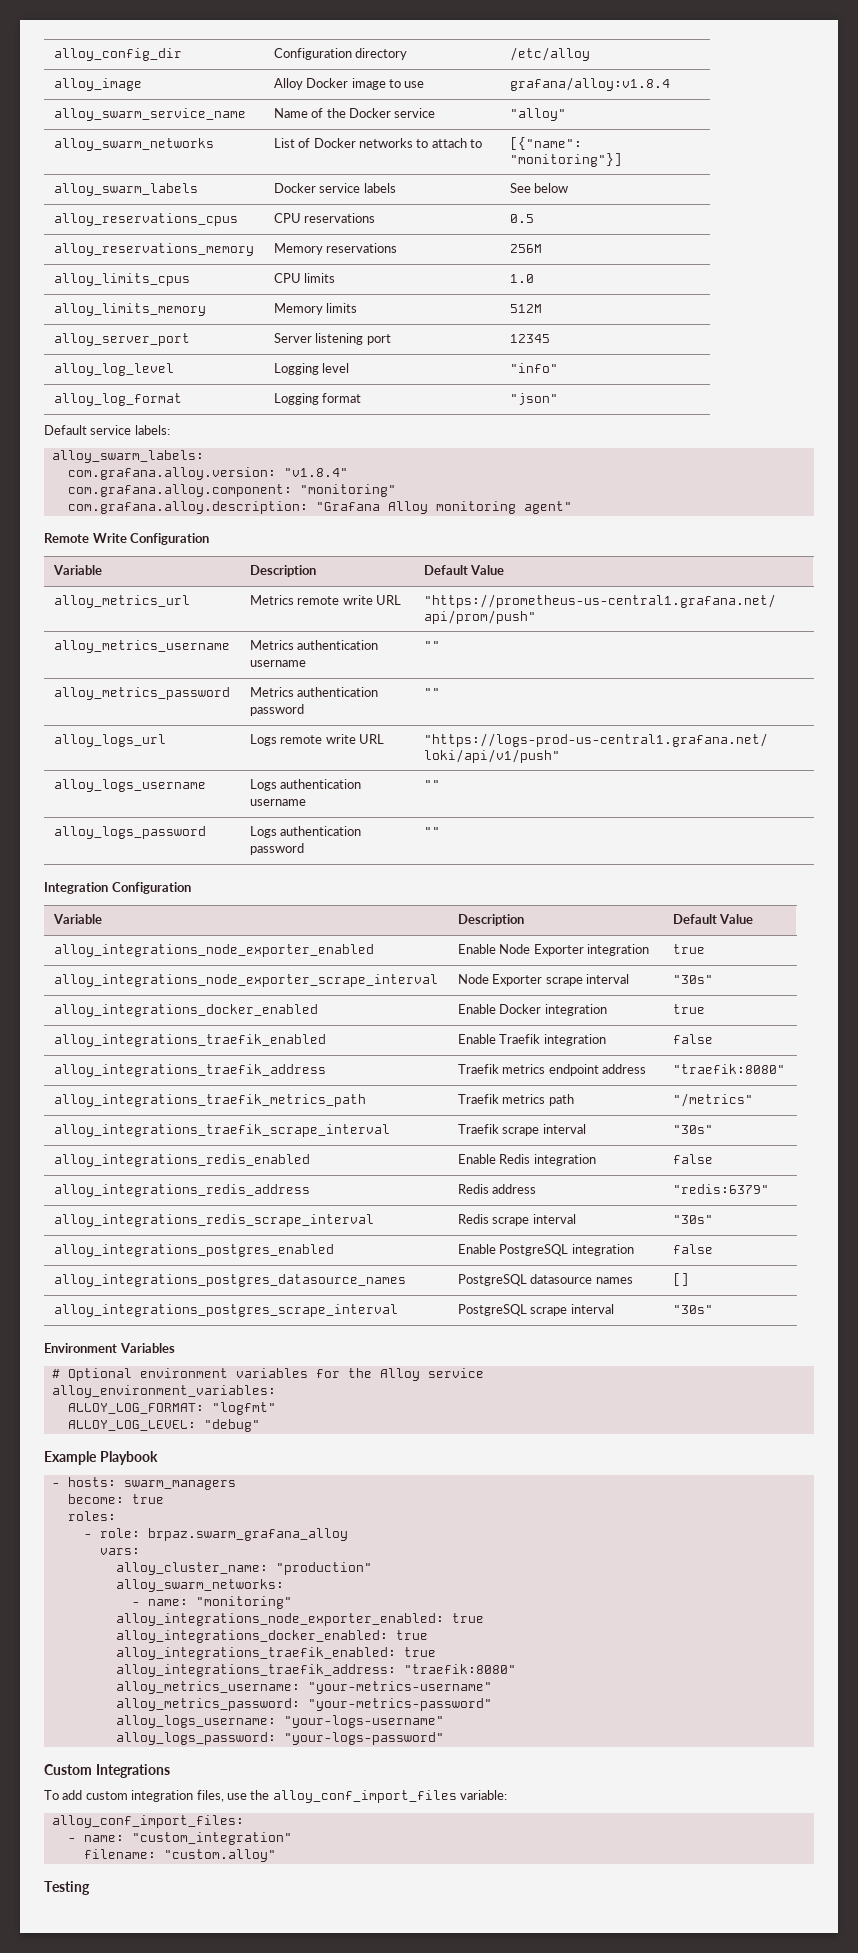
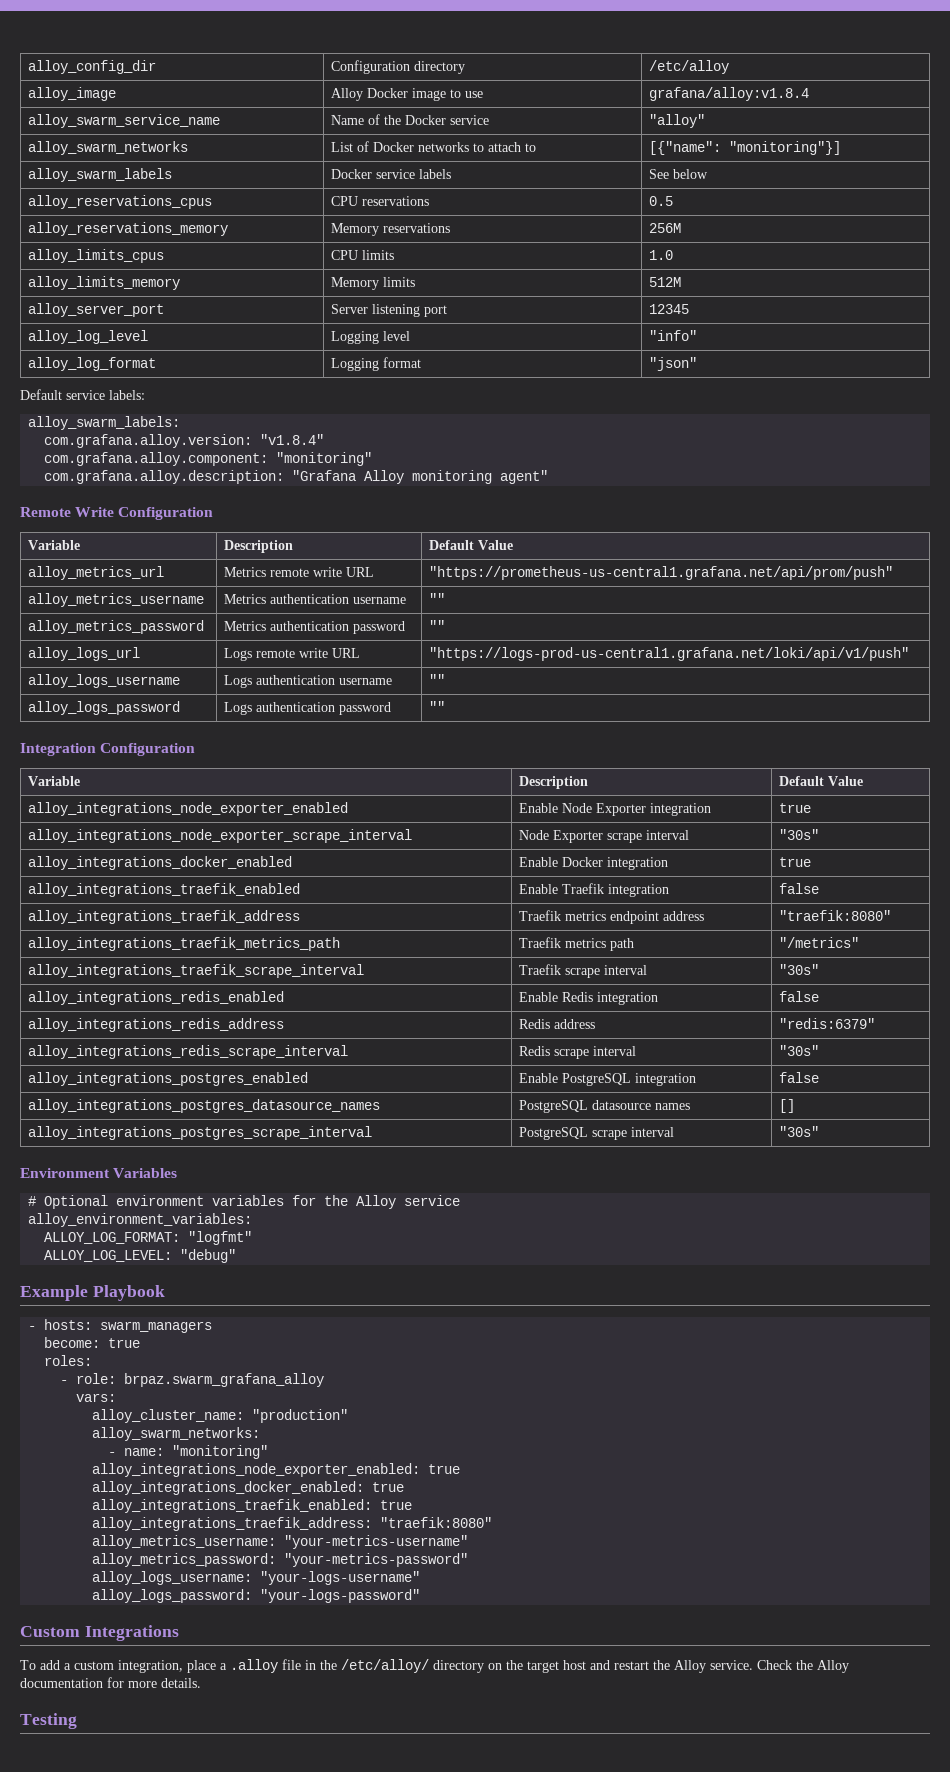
[85,1790,507,1803] [51,1815,244,1828] [67,1832,292,1845] [83,1849,276,1862] custom integration files, use the alloy_conf_import_files variable: // alloy_conf_import_files: // - name: "custom_integration" // filename: "custom.alloy" -> [64,1659,849,1673] [20,1677,201,1688] a custom integration, place a .alloy file in the /etc/alloy/ directory on the target host and restart the Alloy service. Check the Alloy documentation for more details.

